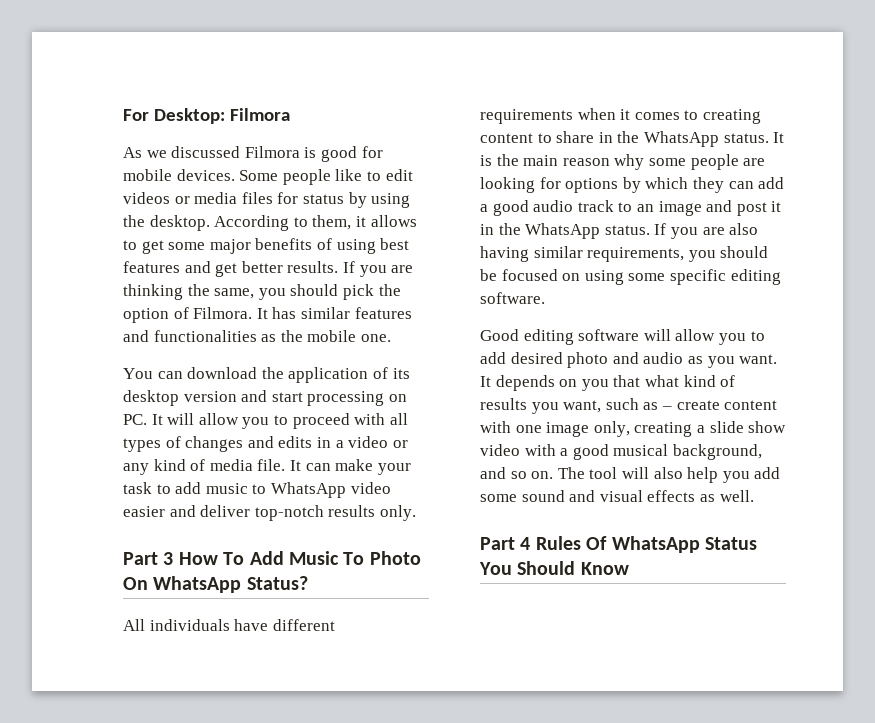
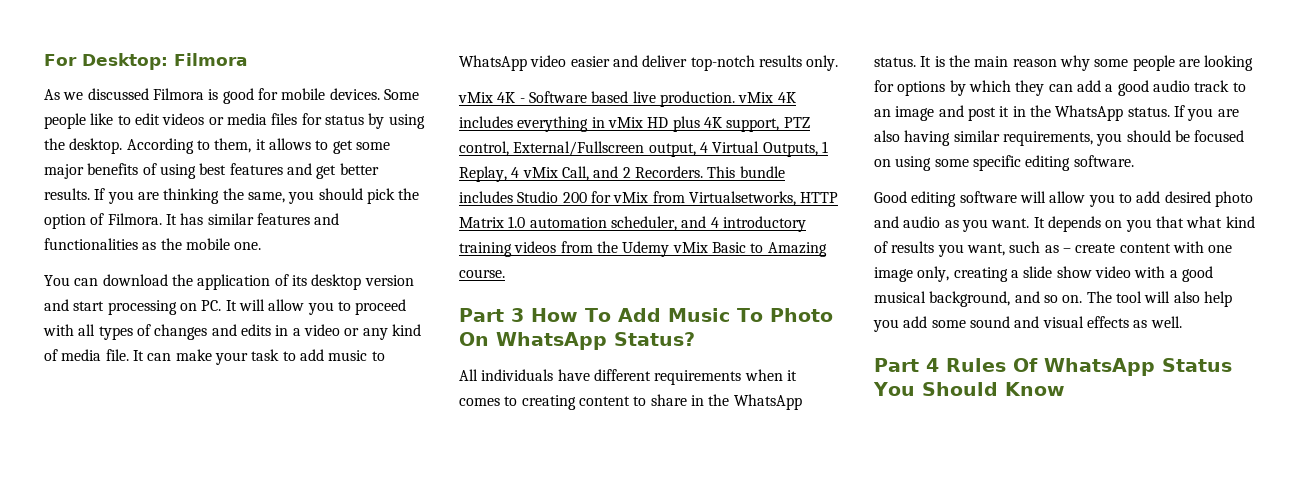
(416, 513) none -> [458,91,796,107] [459,116,810,132] [459,141,828,157] [459,166,785,182] [459,191,839,206] [459,216,806,232] [459,241,827,257] [459,269,505,278] // vMix 4K - Software based live production. vMix 4K includes everything in vMix HD plus 4K support, PTZ control, External/Fullscreen output, 4 Virtual Outputs, 1 Replay, 4 vMix Call, and 2 Recorders. This bundle includes Studio 200 for vMix from Virtualsetworks, HTTP Matrix 1.0 automation scheduler, and 4 introductory training videos from the Udemy vMix Basic to Amazing course.

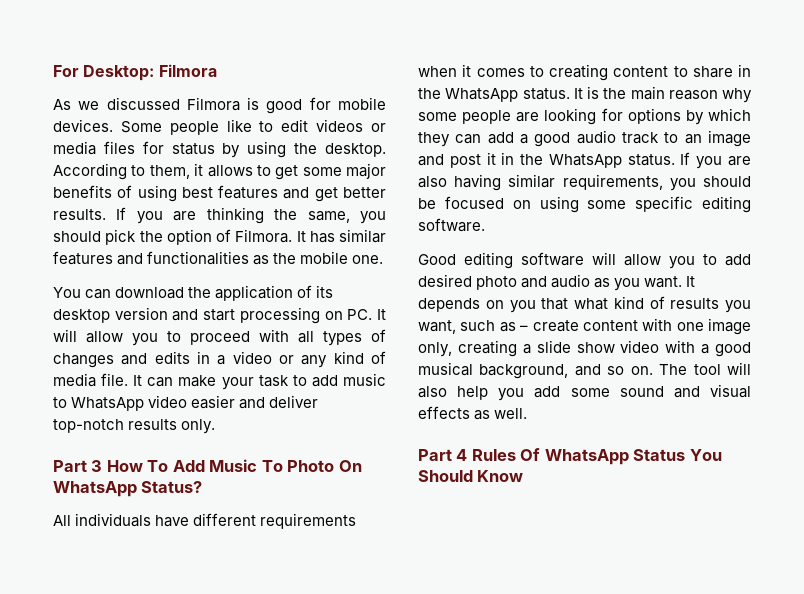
[458,91,796,107] [459,116,810,132] [459,141,828,157] [459,166,785,182] [459,191,839,206] [459,216,806,232] [459,241,827,257] [459,269,505,278] // vMix 4K - Software based live production. vMix 4K includes everything in vMix HD plus 4K support, PTZ control, External/Fullscreen output, 4 Virtual Outputs, 1 Replay, 4 vMix Call, and 2 Recorders. This bundle includes Studio 200 for vMix from Virtualsetworks, HTTP Matrix 1.0 automation scheduler, and 4 introductory training videos from the Udemy vMix Basic to Amazing course. -> (216, 426) none

